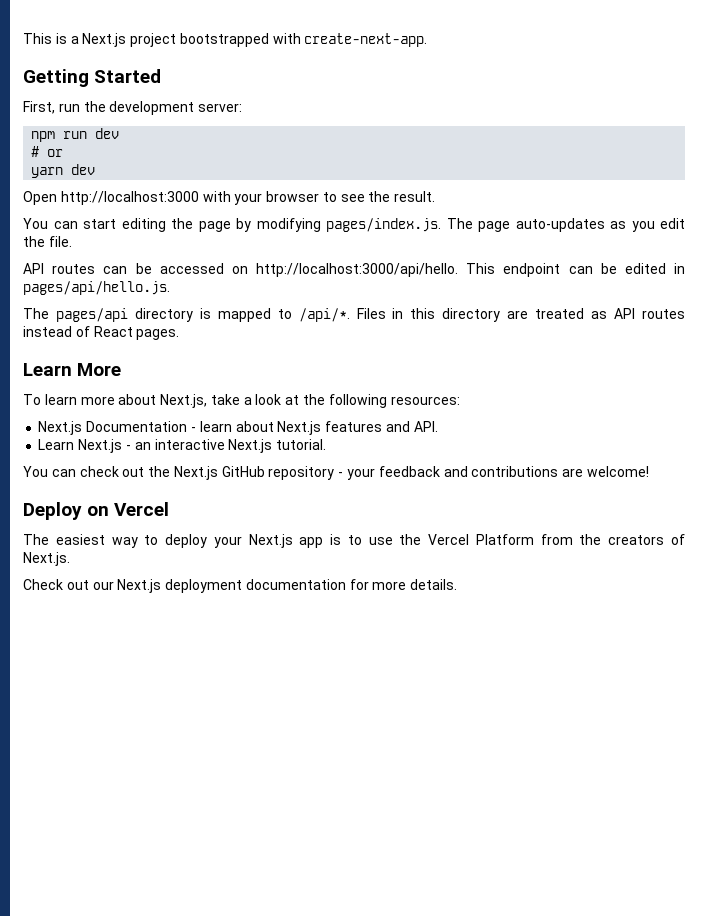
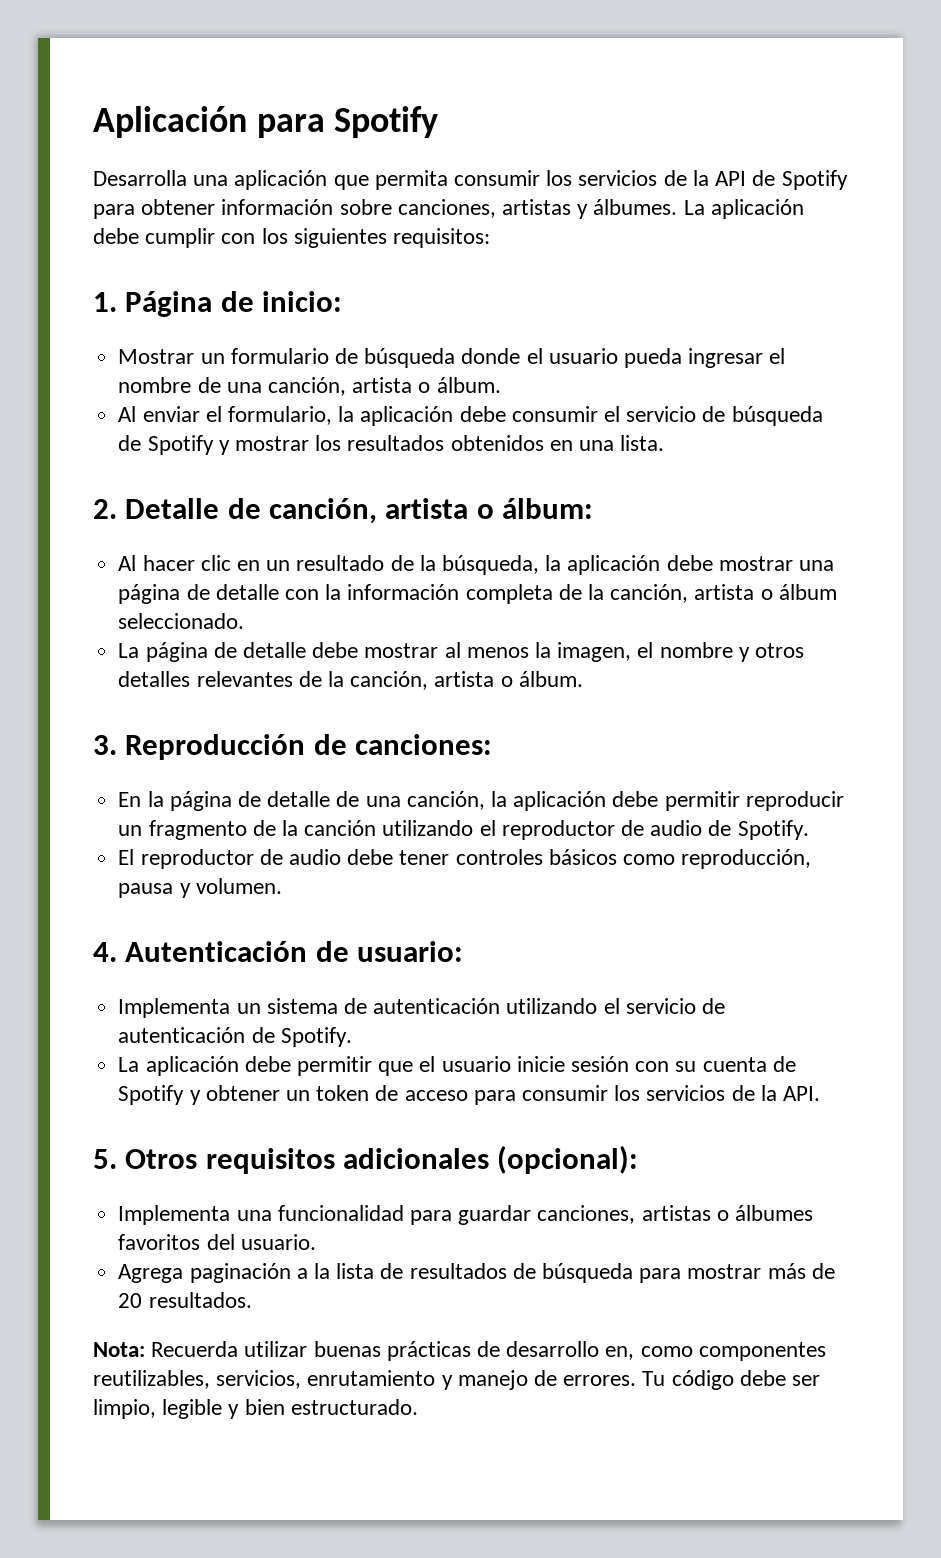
[23,33,428,47] [23,69,162,87] [23,101,243,115] [31,128,120,142] [31,146,64,157] [31,164,96,178] [23,191,436,205] [23,218,685,232] [23,236,72,247] [23,263,685,277] [23,281,170,295] [23,308,685,322] [23,326,180,340] [23,363,122,376] [23,394,460,408] [38,421,438,435] [38,439,327,453] [23,466,649,480] [23,502,170,520] [23,534,685,548] [23,552,70,566] [23,579,458,593] This is a Next.js project bootstrapped with create-next-app. // Getting Started // First, run the development server: // npm run dev // # or // yarn dev // Open http://localhost:3000 with your browser to see the result. // You can start editing the page by modifying pages/index.js. The page auto-updates as you edit the file. // API routes can be accessed on http://localhost:3000/api/hello. This endpoint can be edited in pages/api/hello.js. // The pages/api directory is mapped to /api/*. Files in this directory are treated as API routes instead of React pages. // Learn More // To learn more about Next.js, take a look at the following resources: // Next.js Documentation - learn about Next.js features and API. // Learn Next.js - an interactive Next.js tutorial. // You can check out the Next.js GitHub repository - your feedback and contributions are welcome! // Deploy on Vercel // The easiest way to deploy your Next.js app is to use the Vercel Platform from the creators of Next.js. // Check out our Next.js deployment documentation for more details. -> [93,106,439,138] [93,170,848,190] [93,199,804,219] [93,228,491,248] [93,291,343,317] [118,348,786,368] [118,377,501,396] [118,406,823,426] [118,435,665,455] [93,498,594,524] [118,555,835,575] [118,584,837,604] [118,613,245,629] [118,642,805,662] [118,671,583,690] [93,734,493,760] [118,791,844,811] [118,820,809,840] [118,849,812,869] [118,878,282,898] [93,941,464,962] [118,998,725,1018] [118,1027,352,1047] [118,1056,796,1076] [118,1085,821,1105] [93,1145,639,1174] [118,1205,813,1225] [118,1234,316,1250] [118,1263,835,1283] [118,1292,252,1308] [93,1341,826,1361] [93,1370,821,1390] [93,1399,418,1419] Aplicación para Spotify // Desarrolla una aplicación que permita consumir los servicios de la API de Spotify para obtener información sobre canciones, artistas y álbumes. La aplicación debe cumplir con los siguientes requisitos: // 1. Página de inicio: // Mostrar un formulario de búsqueda donde el usuario pueda ingresar el nombre de una canción, artista o álbum. // Al enviar el formulario, la aplicación debe consumir el servicio de búsqueda de Spotify y mostrar los resultados obtenidos en una lista. // 2. Detalle de canción, artista o álbum: // Al hacer clic en un resultado de la búsqueda, la aplicación debe mostrar una página de detalle con la información completa de la canción, artista o álbum seleccionado. // La página de detalle debe mostrar al menos la imagen, el nombre y otros detalles relevantes de la canción, artista o álbum. // 3. Reproducción de canciones: // En la página de detalle de una canción, la aplicación debe permitir reproducir un fragmento de la canción utilizando el reproductor de audio de Spotify. // El reproductor de audio debe tener controles básicos como reproducción, pausa y volumen. // 4. Autenticación de usuario: // Implementa un sistema de autenticación utilizando el servicio de autenticación de Spotify. // La aplicación debe permitir que el usuario inicie sesión con su cuenta de Spotify y obtener un token de acceso para consumir los servicios de la API. // 5. Otros requisitos adicionales (opcional): // Implementa una funcionalidad para guardar canciones, artistas o álbumes favoritos del usuario. // Agrega paginación a la lista de resultados de búsqueda para mostrar más de 20 resultados. // Nota: Recuerda utilizar buenas prácticas de desarrollo en, como componentes reutilizables, servicios, enrutamiento y manejo de errores. Tu código debe ser limpio, legible y bien estructurado.

